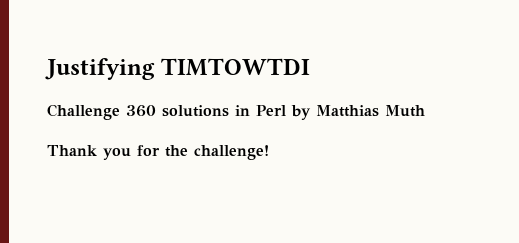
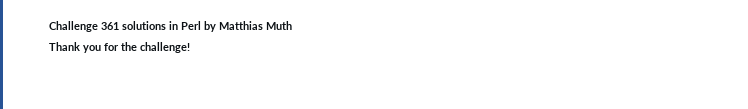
[45,58,311,80] [47,104,156,120] Justifying TIMTOWTDI // Challenge 360 -> [49,21,119,32] Challenge 361

